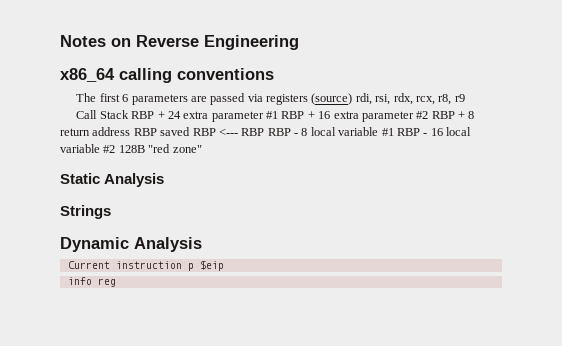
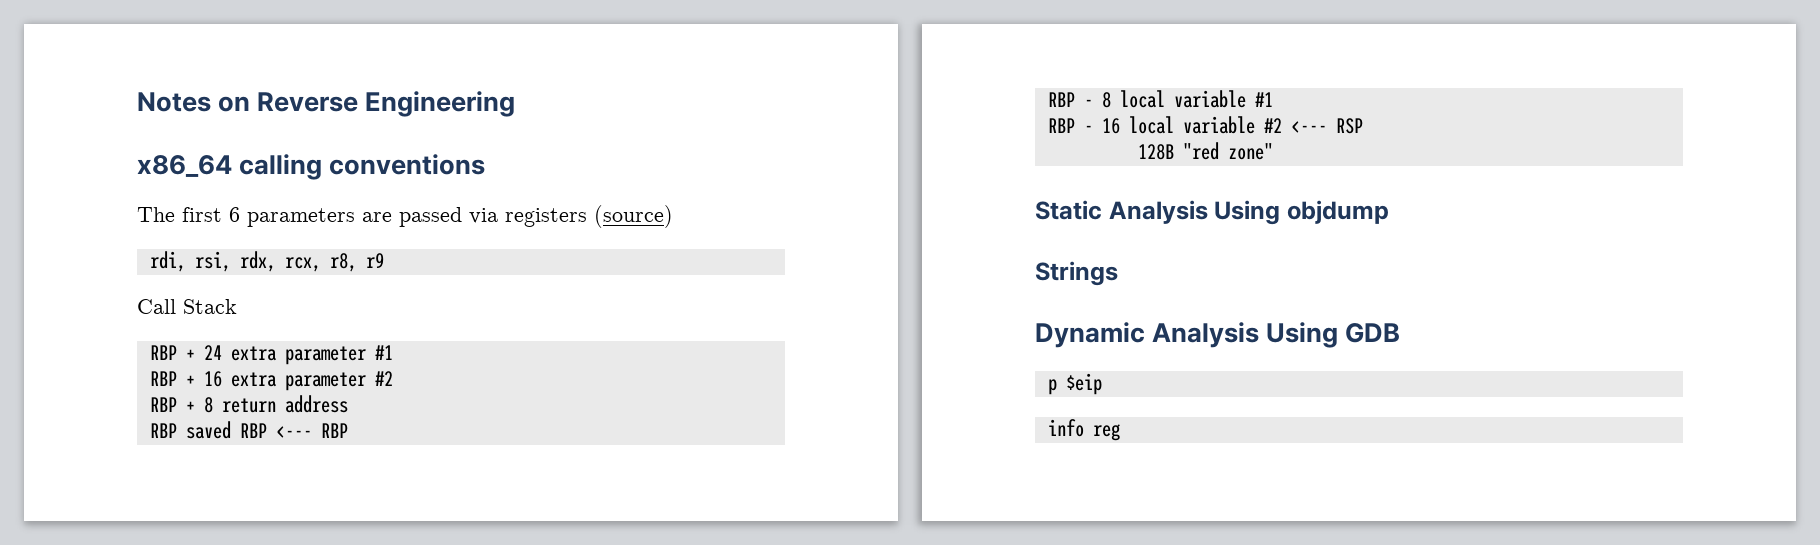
(353, 99) none -> (673, 216) //
(129, 114) none -> (237, 306) //
(279, 115) none -> (393, 352) //
(429, 115) none -> (393, 378) //
(131, 131) none -> (348, 404) //
(265, 132) none -> (348, 430) //
(394, 132) none -> (1273, 99) //
(116, 149) none -> [1290,118,1363,134] <--- RSP //
(165, 180) none -> [1214,200,1389,225] Using objdump
[67,261,182,269] // Current instruction -> [1266,322,1401,348] Using GDB //

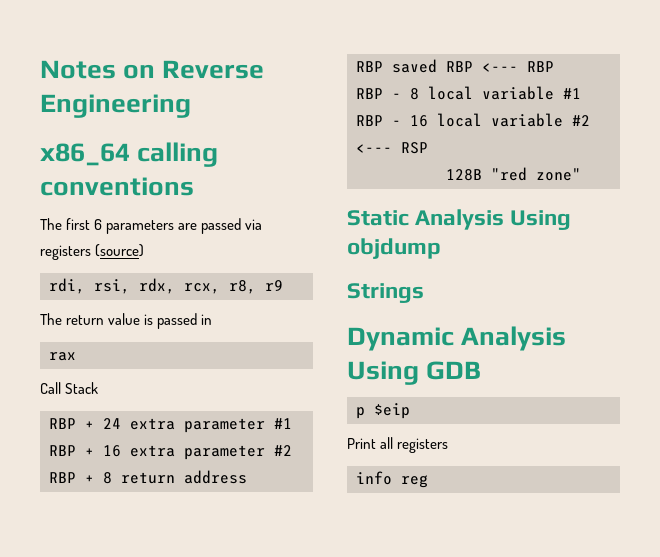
(384, 260) none -> [40,313,213,329] [49,352,76,361] // The return value is passed in // rax
(1102, 384) none -> [347,437,449,453] // Print all registers

